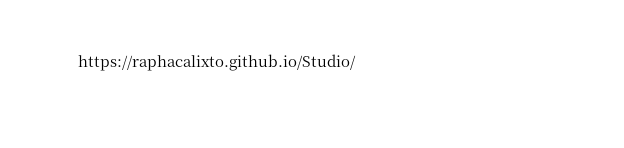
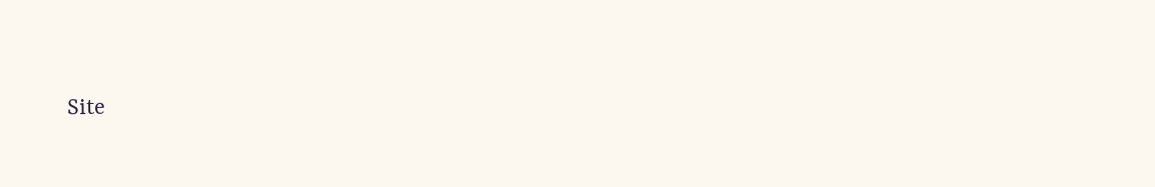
[78,54,356,71] https://raphacalixto.github.io/Studio/ -> [67,98,106,115] Site

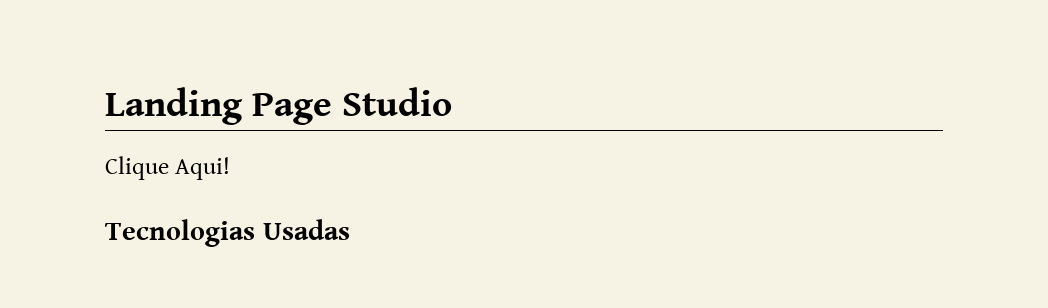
[67,98,106,115] Site -> [105,87,453,125] [105,156,231,180] [105,219,350,247] Landing Page Studio // Clique Aqui! // Tecnologias Usadas

